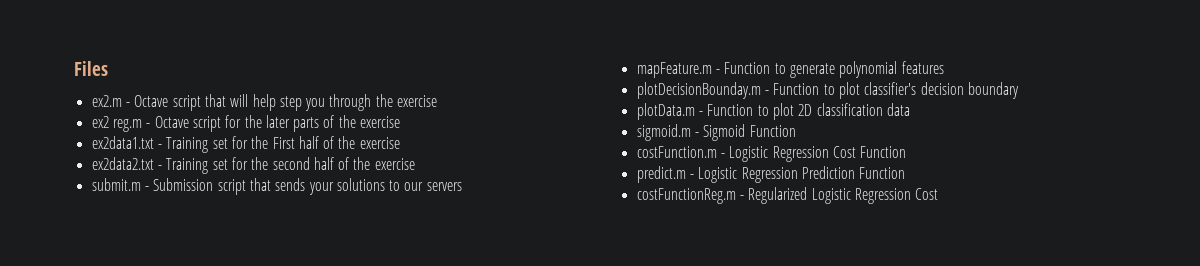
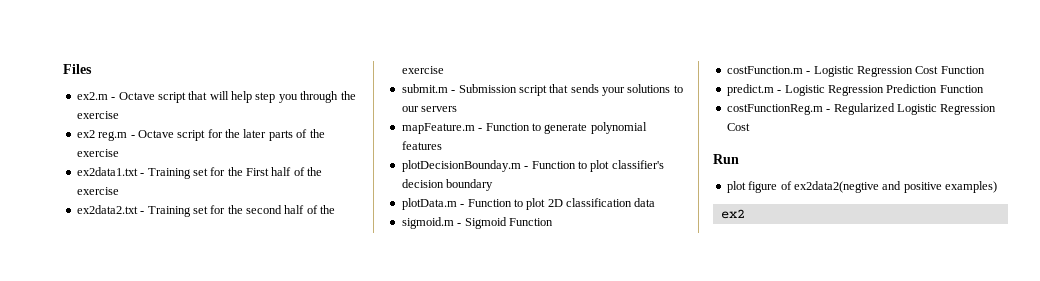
(939, 194) none -> [713,154,739,164] [726,181,997,193] [720,209,745,219] // Run // plot figure of ex2data2(negtive and positive examples) // ex2

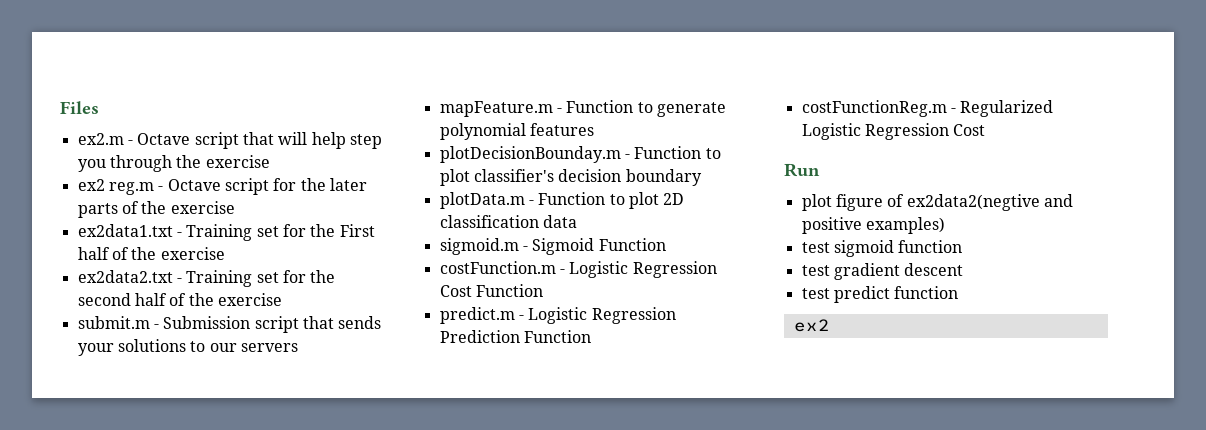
(997, 187) none -> [801,240,963,257] [801,263,964,280] [801,286,959,303] // test sigmoid function // test gradient descent // test predict function

